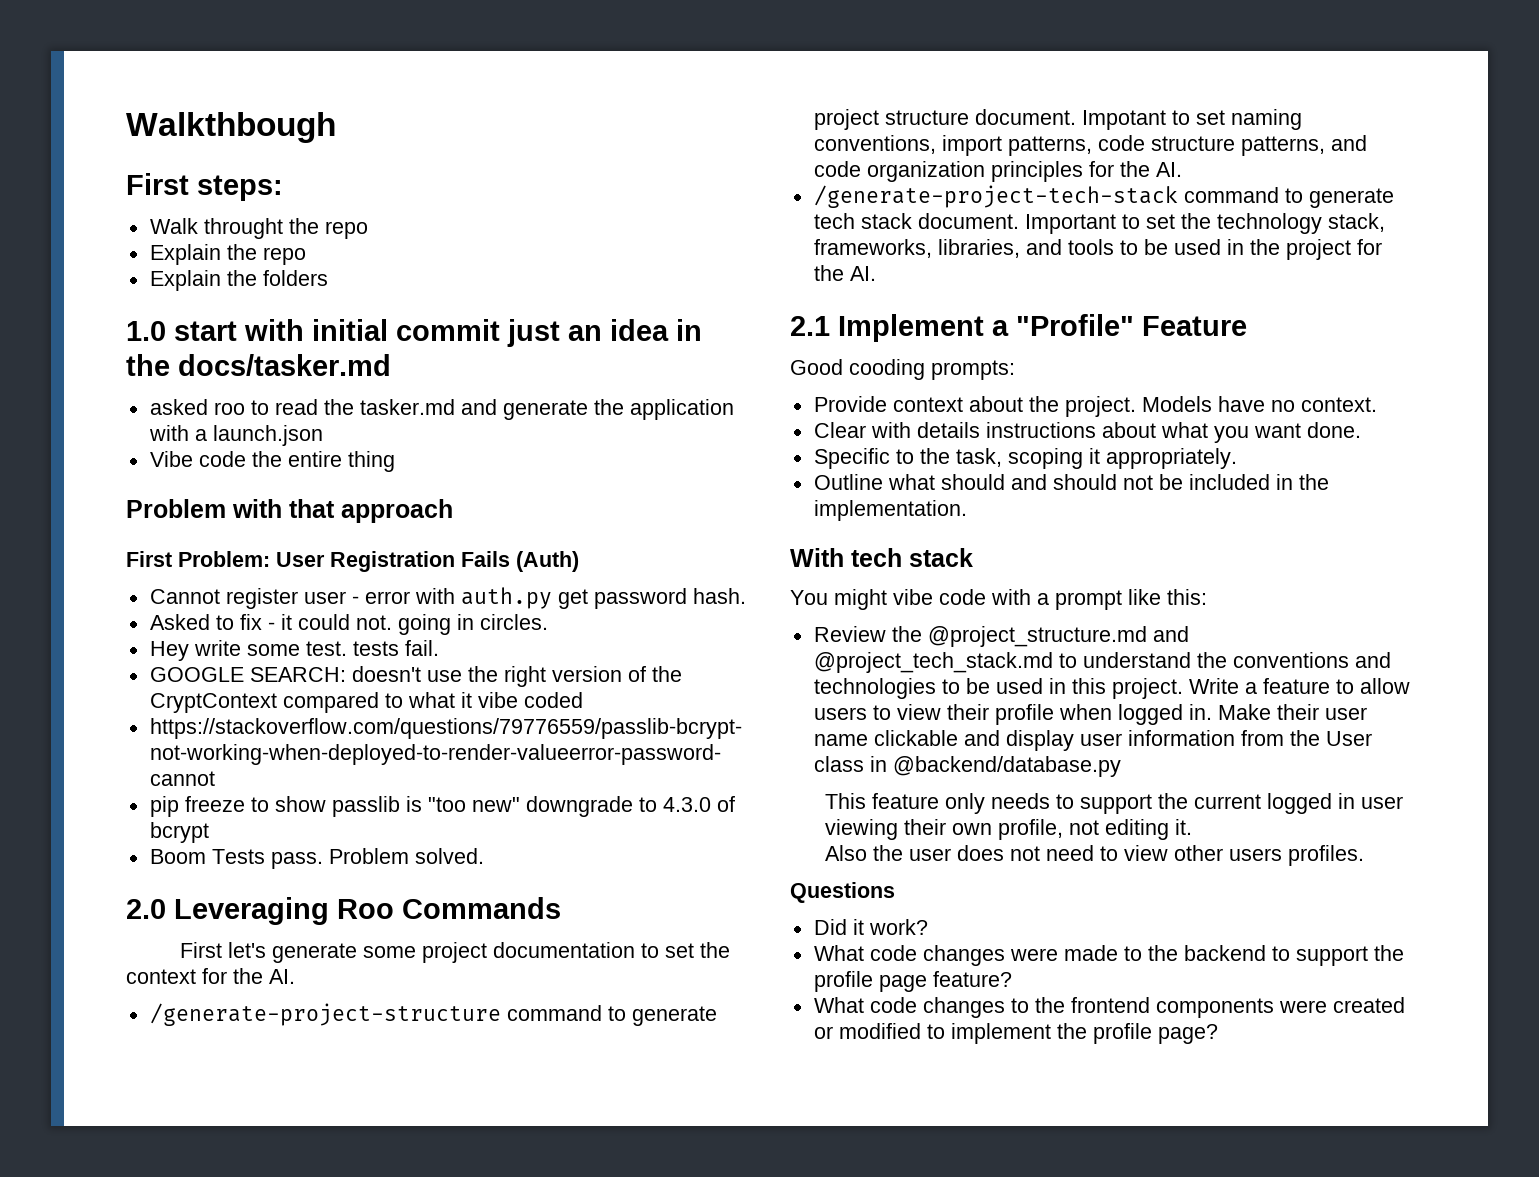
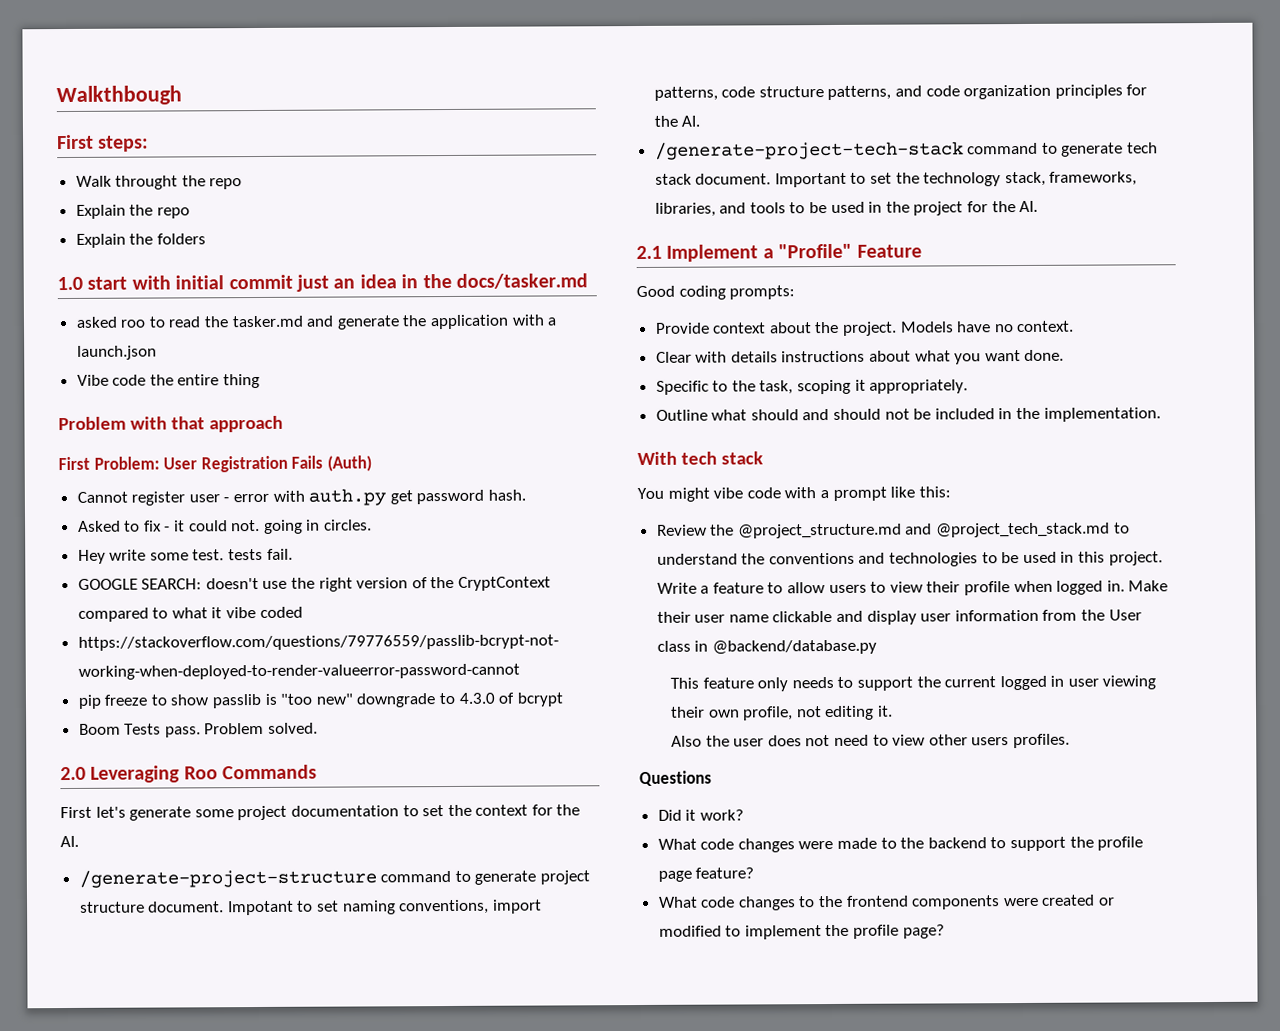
[849,359,925,380] cooding -> [678,285,726,300] coding

